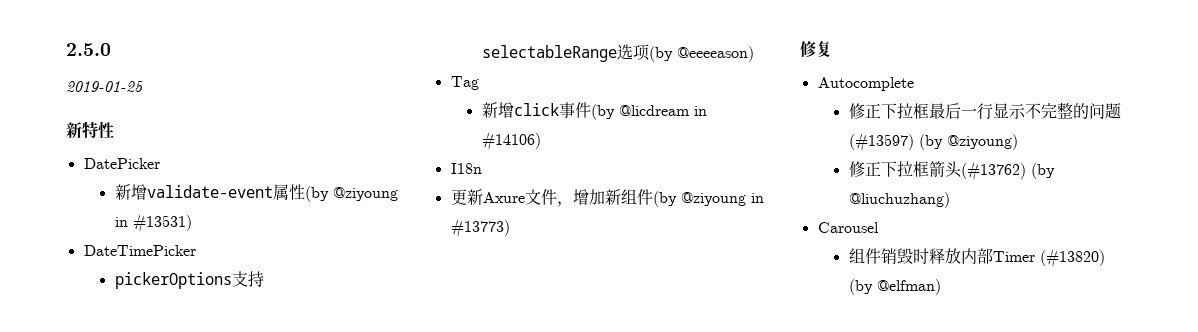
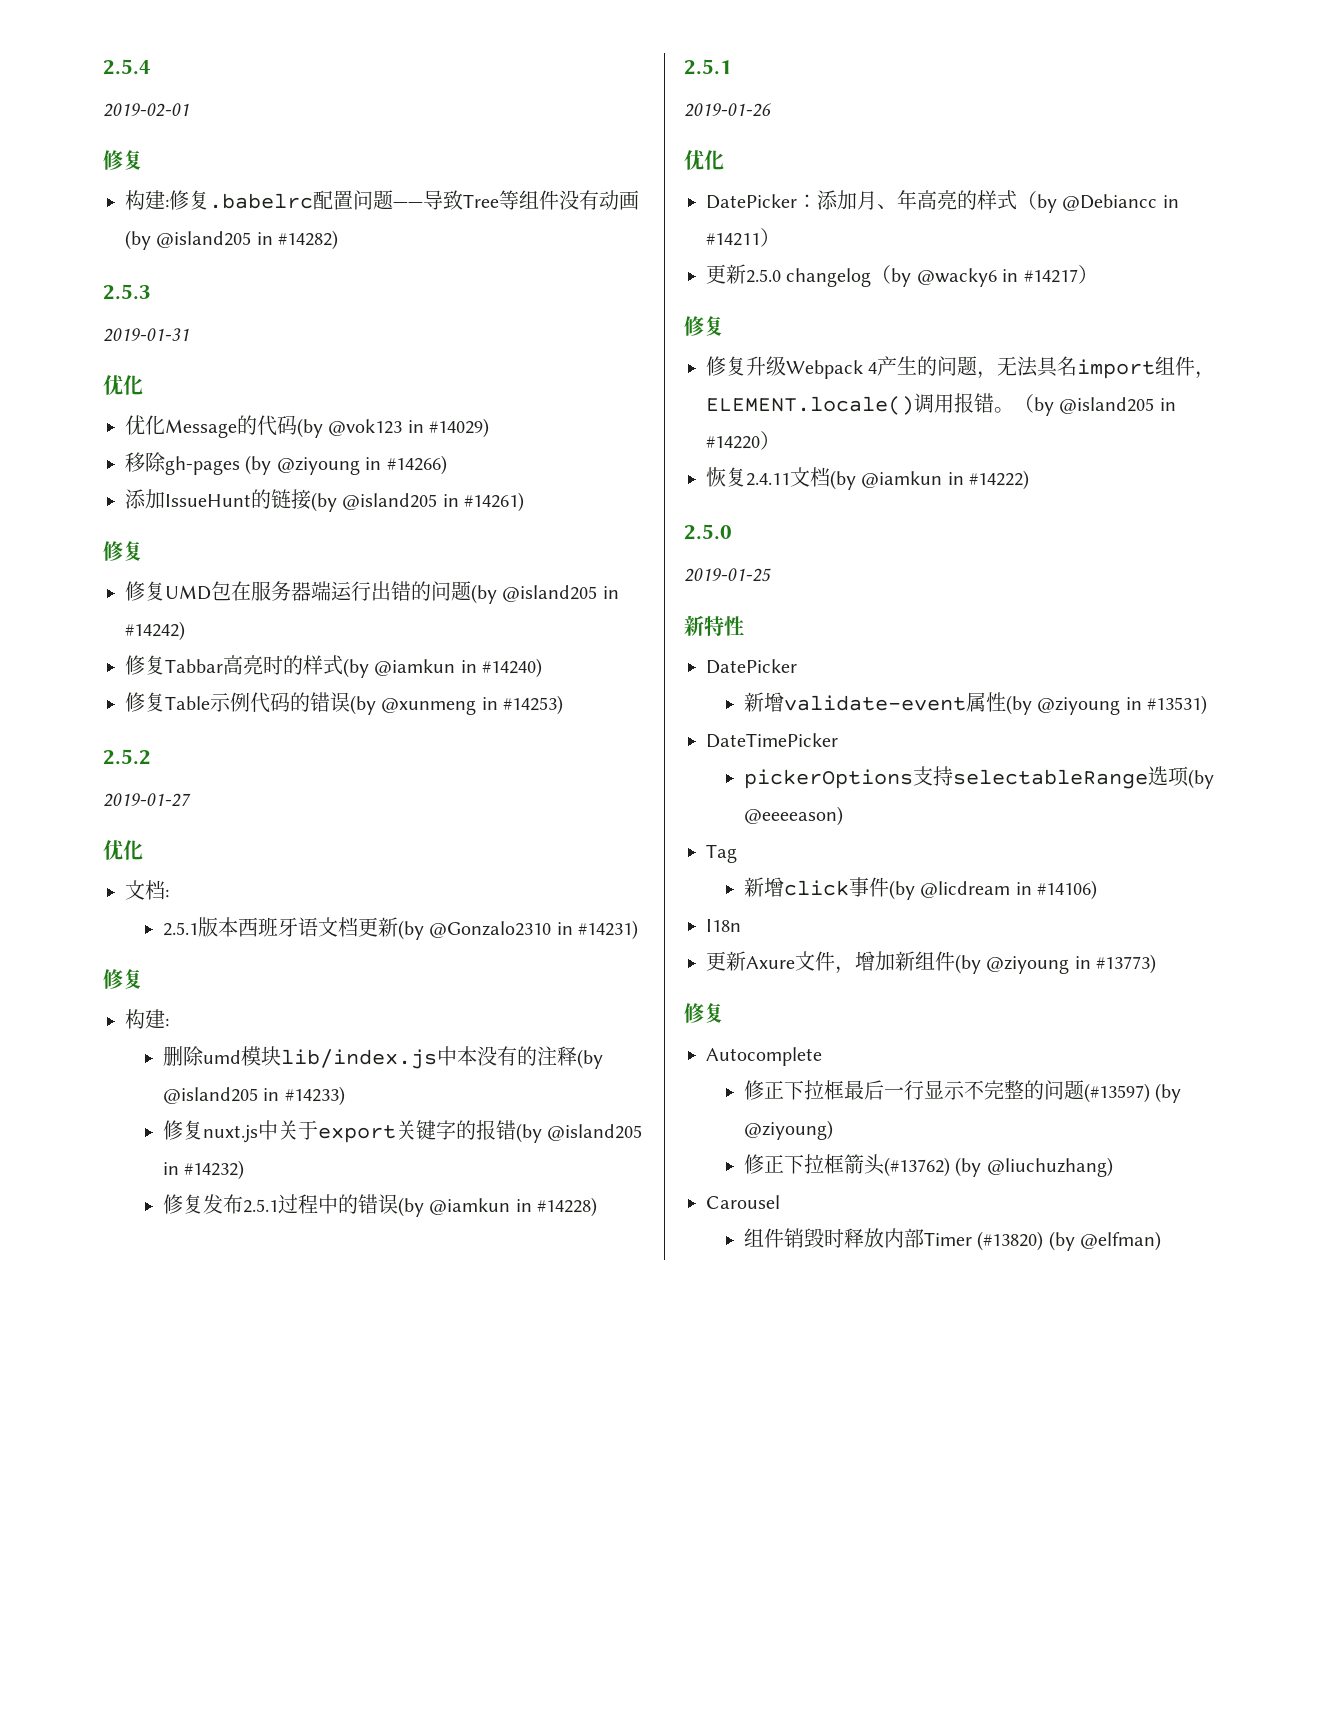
(66, 49) none -> [103,59,151,75] [103,103,189,117] [103,150,143,170] [125,190,639,210] [125,230,339,250] [103,284,151,300] [103,328,189,342] [103,375,143,395] [125,415,490,438] [125,452,447,475] [125,489,525,512] [103,541,143,561] [125,581,619,604] [125,621,185,641] [125,655,543,678] [125,692,564,715] [103,749,151,765] [103,793,191,807] [103,840,143,860] [125,880,169,900] [162,917,639,940] [103,969,143,989] [125,1009,169,1029] [162,1046,603,1069] [162,1086,345,1106] [162,1120,643,1143] [162,1160,245,1180] [162,1194,598,1217] [684,59,732,75] [684,103,771,117] [684,150,724,170] [706,190,1179,213] [706,228,780,247] [706,264,1098,287] [684,316,724,336] [706,356,1216,379] [706,393,1176,416] [706,431,780,450] [706,467,1030,490] 2.5.4 // 2019-02-01 // 修复 // 构建:修复.babelrc配置问题——导致Tree等组件没有动画(by @island205 in #14282) // 2.5.3 // 2019-01-31 // 优化 // 优化Message的代码(by @vok123 in #14029) // 移除gh-pages (by @ziyoung in #14266) // 添加IssueHunt的链接(by @island205 in #14261) // 修复 // 修复UMD包在服务器端运行出错的问题(by @island205 in #14242) // 修复Tabbar高亮时的样式(by @iamkun in #14240) // 修复Table示例代码的错误(by @xunmeng in #14253) // 2.5.2 // 2019-01-27 // 优化 // 文档: // 2.5.1版本西班牙语文档更新(by @Gonzalo2310 in #14231) // 修复 // 构建: // 删除umd模块lib/index.js中本没有的注释(by @island205 in #14233) // 修复nuxt.js中关于export关键字的报错(by @island205 in #14232) // 修复发布2.5.1过程中的错误(by @iamkun in #14228) // 2.5.1 // 2019-01-26 // 优化 // DatePicker：添加月、年高亮的样式（by @Debiancc in #14211） // 更新2.5.0 changelog（by @wacky6 in #14217） // 修复 // 修复升级Webpack 4产生的问题，无法具名import组件，ELEMENT.locale()调用报错。（by @island205 in #14220） // 恢复2.4.11文档(by @iamkun in #14222) //

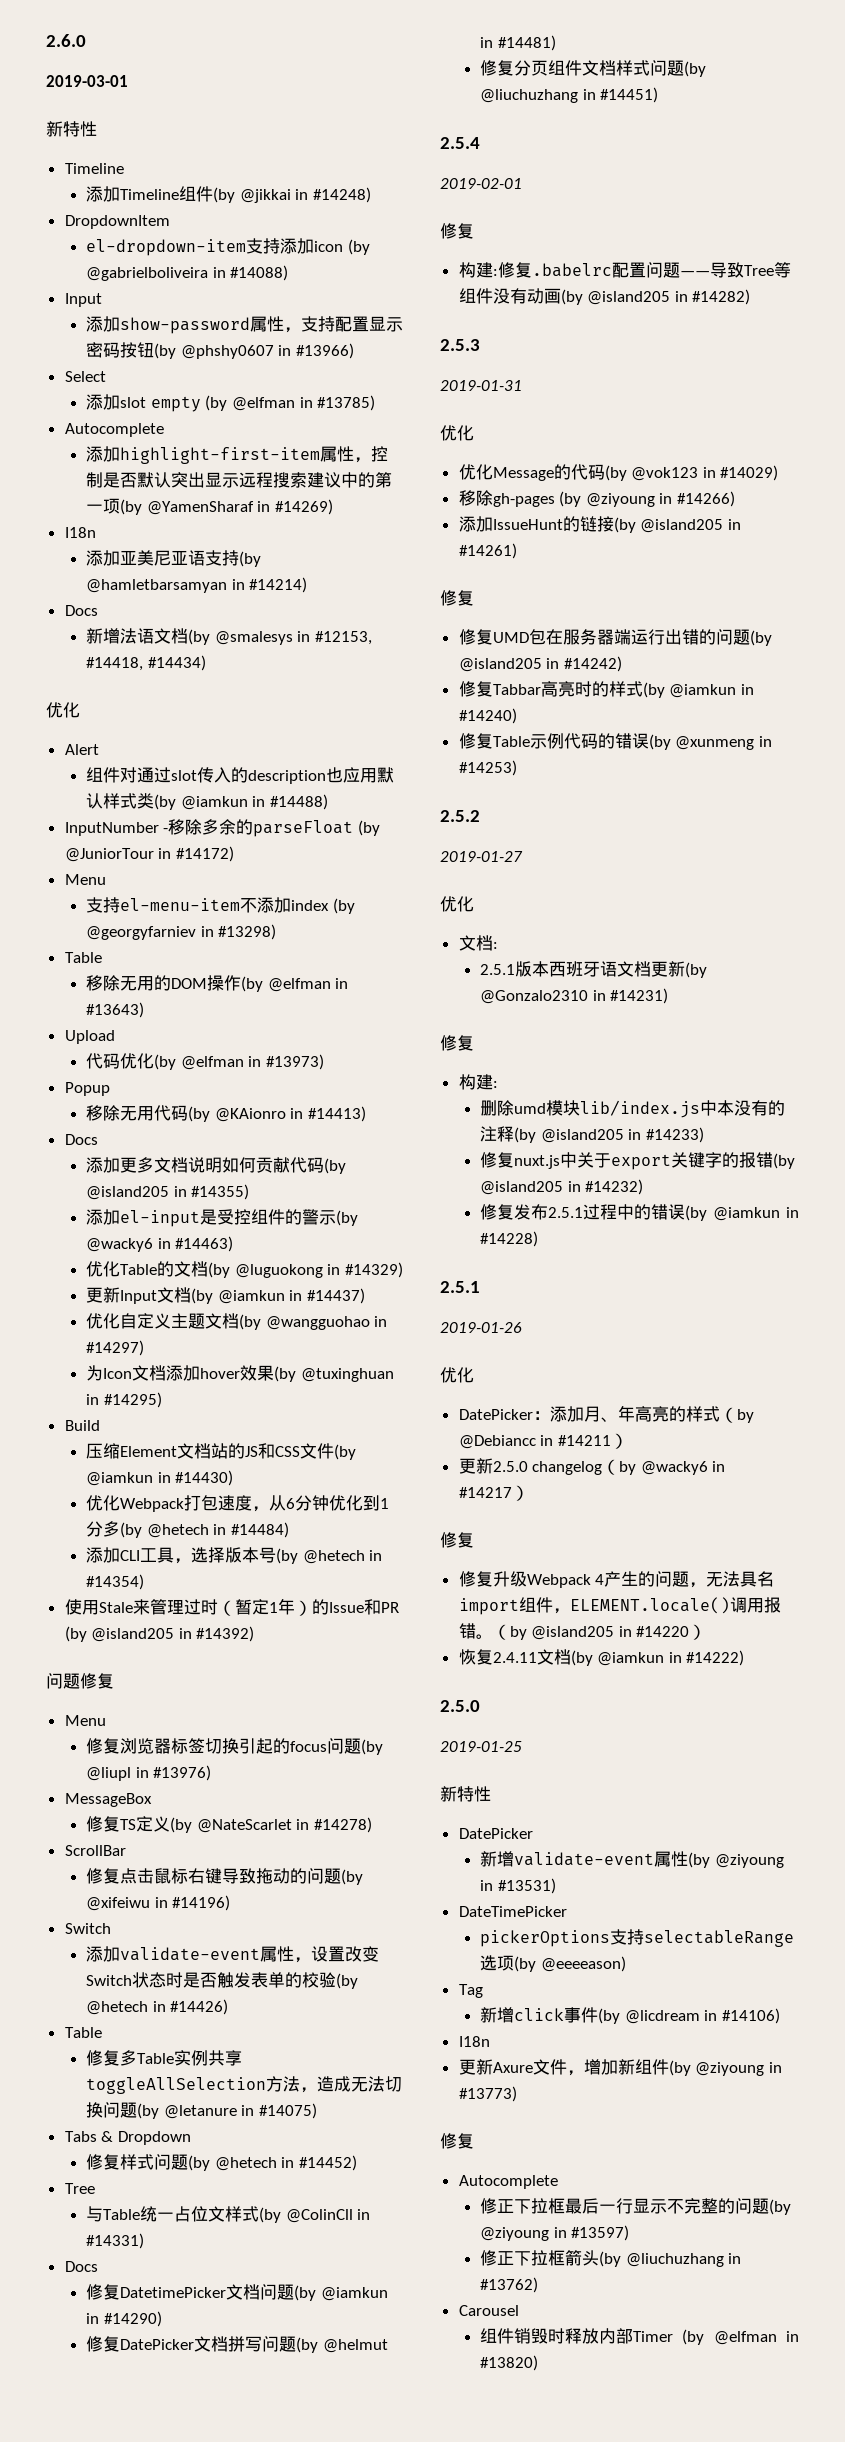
(103, 67) none -> [46,34,86,47] [46,75,128,87] [46,121,97,137] [64,163,124,174] [86,186,371,203] [64,215,170,229] [86,238,370,256] [86,265,289,281] [64,293,102,307] [86,316,404,334] [86,342,354,359] [64,371,106,382] [86,394,376,412] [64,423,164,437] [86,446,389,464] [86,472,393,488] [86,498,333,515] [64,527,96,538] [86,550,262,567] [86,577,308,593] [64,605,98,616] [86,628,372,645] [86,655,206,671] [46,702,80,718] [64,744,99,755] [86,767,395,784] [86,793,328,810] [64,819,380,837] [64,846,234,862] [64,874,106,885] [86,897,355,914] [86,924,277,940] [64,952,102,963] [86,975,349,992] [86,1002,145,1018] [64,1030,115,1044] [86,1053,324,1070] [64,1082,110,1096] [86,1105,366,1122] [64,1134,98,1145] [86,1157,347,1174] [86,1184,250,1200] [86,1209,359,1227] [86,1236,234,1252] [86,1261,403,1278] [86,1287,365,1304] [86,1313,388,1330] [86,1340,145,1356] [86,1365,394,1382] [86,1392,162,1408] [64,1420,100,1431] [86,1443,357,1460] [86,1470,234,1486] [86,1495,390,1512] [86,1521,289,1538] [86,1547,383,1564] [86,1574,145,1590] [64,1598,399,1616] [64,1626,255,1642] [46,1673,114,1689] [64,1715,106,1726] [86,1738,384,1755] [86,1765,212,1781] [64,1793,152,1807] [86,1816,372,1833] [64,1845,126,1856] [86,1868,364,1885] [86,1895,231,1911] [64,1923,111,1934] [86,1946,380,1963] [86,1972,359,1989] [86,1999,229,2015] [64,2027,102,2038] [86,2050,243,2066] [86,2076,403,2094] [86,2102,317,2119] [64,2131,191,2145] [86,2154,357,2171] [64,2183,95,2194] [86,2206,371,2223] [86,2233,145,2249] [64,2261,98,2272] [86,2284,388,2301] [86,2311,162,2327] [86,2336,388,2353] [480,35,556,51] [480,60,707,77] [480,87,659,103] 2.6.0 // 2019-03-01 // 新特性 // Timeline // 添加Timeline组件(by @jikkai in #14248) // DropdownItem // el-dropdown-item支持添加icon (by @gabrielboliveira in #14088) // Input // 添加show-password属性，支持配置显示密码按钮(by @phshy0607 in #13966) // Select // 添加slot empty (by @elfman in #13785) // Autocomplete // 添加highlight-first-item属性，控制是否默认突出显示远程搜索建议中的第一项(by @YamenSharaf in #14269) // I18n // 添加亚美尼亚语支持(by @hamletbarsamyan in #14214) // Docs // 新增法语文档(by @smalesys in #12153, #14418, #14434) // 优化 // Alert // 组件对通过slot传入的description也应用默认样式类(by @iamkun in #14488) // InputNumber -移除多余的parseFloat (by @JuniorTour in #14172) // Menu // 支持el-menu-item不添加index (by @georgyfarniev in #13298) // Table // 移除无用的DOM操作(by @elfman in #13643) // Upload // 代码优化(by @elfman in #13973) // Popup // 移除无用代码(by @KAionro in #14413) // Docs // 添加更多文档说明如何贡献代码(by @island205 in #14355) // 添加el-input是受控组件的警示(by @wacky6 in #14463) // 优化Table的文档(by @luguokong in #14329) // 更新Input文档(by @iamkun in #14437) // 优化自定义主题文档(by @wangguohao in #14297) // 为Icon文档添加hover效果(by @tuxinghuan in #14295) // Build // 压缩Element文档站的JS和CSS文件(by @iamkun in #14430) // 优化Webpack打包速度，从6分钟优化到1分多(by @hetech in #14484) // 添加CLI工具，选择版本号(by @hetech in #14354) // 使用Stale来管理过时（暂定1年）的Issue和PR (by @island205 in #14392) // 问题修复 // Menu // 修复浏览器标签切换引起的focus问题(by @liupl in #13976) // MessageBox // 修复TS定义(by @NateScarlet in #14278) // ScrollBar // 修复点击鼠标右键导致拖动的问题(by @xifeiwu in #14196) // Switch // 添加validate-event属性，设置改变Switch状态时是否触发表单的校验(by @hetech in #14426) // Table // 修复多Table实例共享toggleAllSelection方法，造成无法切换问题(by @letanure in #14075) // Tabs & Dropdown // 修复样式问题(by @hetech in #14452) // Tree // 与Table统一占位文样式(by @ColinCll in #14331) // Docs // 修复DatetimePicker文档问题(by @iamkun in #14290) // 修复DatePicker文档拼写问题(by @helmut in #14481) // 修复分页组件文档样式问题(by @liuchuzhang in #14451) //
[1083,1083,1182,1103] [743,1120,833,1140] (#13597) (by @ziyoung) -> [769,2199,792,2215] [480,2225,630,2241] (by @ziyoung in #13597)
[883,1157,1113,1177] (#13762) (by @liuchuzhang) -> [599,2251,742,2267] [480,2277,539,2293] (by @liuchuzhang in #13762)
[977,1231,1162,1251] (#13820) (by @elfman) -> [682,2329,799,2345] [480,2355,539,2371] (by @elfman in #13820)

